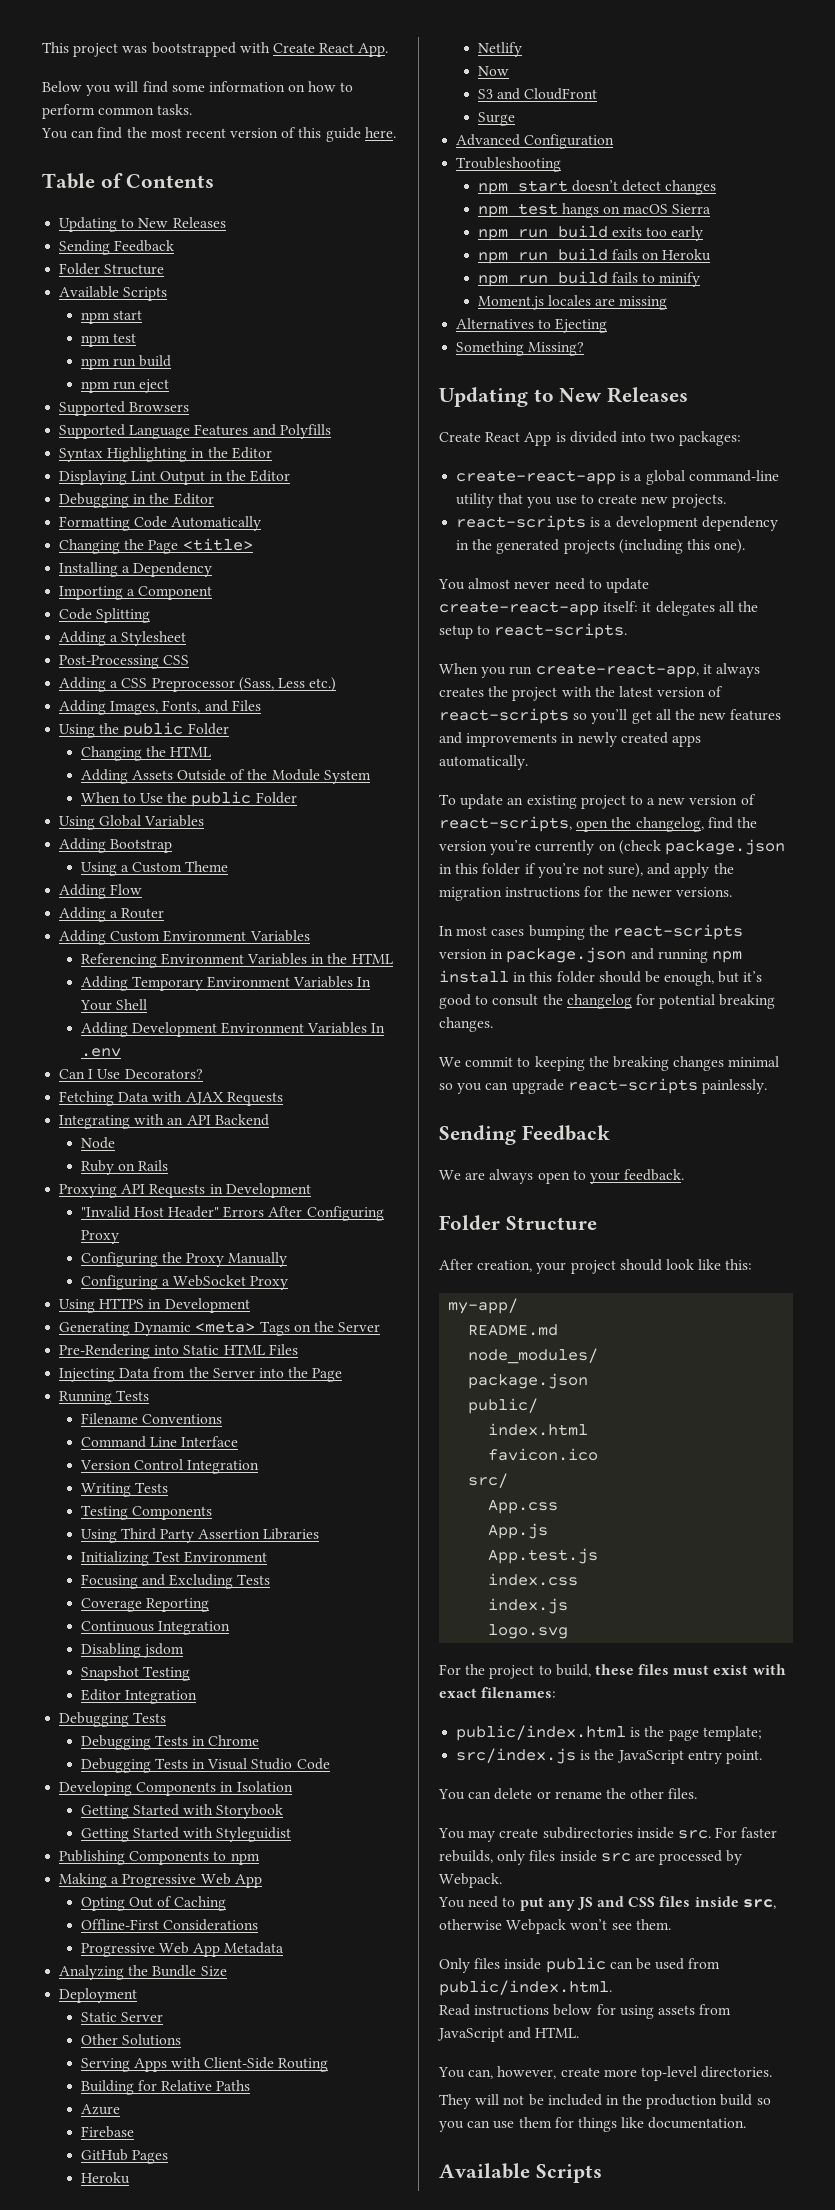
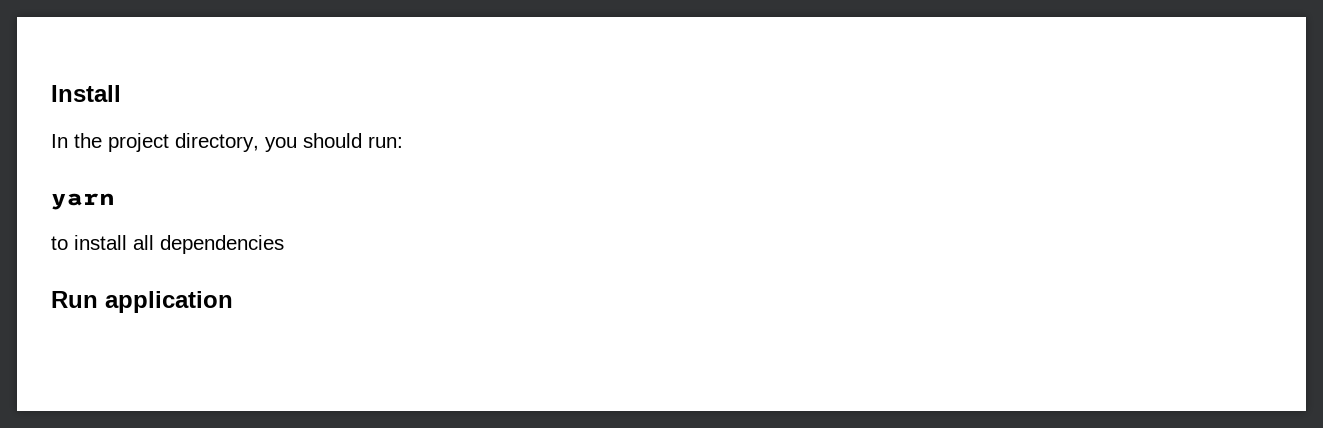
[42,42,389,57] [42,81,354,96] [42,104,193,119] [41,127,396,142] [42,173,215,189] [59,217,226,232] [59,240,175,255] [59,263,165,275] [59,286,168,301] [80,310,142,324] [80,333,136,347] [80,355,172,370] [80,379,170,393] [59,401,190,416] [59,424,331,439] [59,447,272,462] [59,470,290,485] [59,493,214,508] [59,516,262,531] [59,538,253,554] [59,562,213,577] [59,586,213,600] [59,608,151,623] [59,631,187,646] [59,655,190,669] [59,677,337,692] [59,700,261,715] [59,722,229,738] [80,746,212,761] [80,769,371,784] [80,791,297,807] [59,815,205,830] [59,838,173,853] [80,861,229,876] [59,884,143,899] [59,907,165,922] [59,930,310,945] [80,953,393,968] [80,976,372,991] [79,999,147,1011] [80,1022,386,1037] [80,1048,121,1057] [59,1069,203,1079] [59,1091,283,1106] [59,1114,269,1129] [80,1137,115,1149] [80,1160,169,1175] [59,1183,311,1198] [80,1206,384,1221] [80,1230,119,1244] [80,1252,288,1267] [80,1275,289,1290] [59,1298,250,1313] [59,1321,381,1336] [59,1344,298,1359] [59,1367,343,1382] [59,1390,150,1405] [80,1413,222,1424] [80,1436,239,1448] [79,1459,260,1474] [80,1482,168,1497] [80,1505,212,1520] [80,1528,320,1543] [80,1551,268,1566] [80,1574,271,1589] [80,1598,209,1612] [80,1621,230,1635] [80,1643,184,1658] [80,1666,190,1681] [80,1689,197,1704] [59,1712,167,1727] [80,1735,260,1750] [80,1758,330,1773] [59,1781,293,1796] [80,1804,284,1819] [80,1827,292,1842] [59,1850,260,1865] [59,1873,262,1888] [80,1896,227,1911] [80,1919,258,1931] [80,1942,285,1957] [59,1965,227,1980] [59,1988,138,2003] [80,2012,163,2022] [80,2034,181,2046] [80,2057,329,2072] [80,2080,251,2095] [80,2104,120,2115] [80,2126,134,2138] [80,2149,168,2164] [80,2172,130,2184] [477,42,522,57] [477,66,509,76] [477,88,598,100] [477,112,515,126] [456,134,615,149] [456,157,562,172] [477,180,717,195] [477,203,712,218] [477,225,704,241] [477,248,712,264] [477,271,701,287] [477,295,668,310] [456,318,608,333] [456,341,585,356] [439,387,689,407] [439,431,742,446] [456,470,779,485] [456,493,727,508] [456,515,778,531] [456,539,746,554] [438,578,649,593] [439,601,758,616] [439,623,628,639] [439,663,760,678] [439,686,724,701] [439,708,782,724] [439,732,701,747] [439,755,528,770] [439,794,756,809] [439,816,757,832] [439,839,785,855] [439,863,734,878] [439,886,732,901] [439,924,743,940] [439,947,742,963] [439,970,763,986] [439,994,776,1009] [439,1017,493,1032] [439,1056,780,1071] [439,1078,767,1094] [439,1125,610,1145] [439,1169,685,1184] [439,1215,597,1230] [439,1259,753,1274] [448,1298,519,1314] [468,1324,559,1336] [468,1348,599,1364] [468,1373,589,1389] [468,1398,539,1414] [488,1423,589,1436] [488,1448,599,1461] [468,1473,509,1488] [488,1499,559,1514] [488,1523,549,1539] [488,1548,599,1564] [488,1573,579,1586] [488,1598,569,1614] [488,1624,569,1639] [439,1664,786,1679] [439,1687,557,1698] [456,1725,762,1741] [456,1748,762,1764] [438,1788,698,1800] [438,1827,778,1842] [439,1850,743,1865] [439,1873,502,1888] [438,1896,776,1911] [439,1919,671,1934] [439,1957,721,1973] [439,1980,612,1996] [439,2004,732,2019] [437,2027,580,2042] [438,2066,773,2081] [439,2094,771,2109] [439,2117,747,2132] [439,2163,602,2183] This project was bootstrapped with Create React App. // Below you will find some information on how to perform common tasks. // You can find the most recent version of this guide here. // Table of Contents // Updating to New Releases // Sending Feedback // Folder Structure // Available Scripts // npm start // npm test // npm run build // npm run eject // Supported Browsers // Supported Language Features and Polyfills // Syntax Highlighting in the Editor // Displaying Lint Output in the Editor // Debugging in the Editor // Formatting Code Automatically // Changing the Page <title> // Installing a Dependency // Importing a Component // Code Splitting // Adding a Stylesheet // Post-Processing CSS // Adding a CSS Preprocessor (Sass, Less etc.) // Adding Images, Fonts, and Files // Using the public Folder // Changing the HTML // Adding Assets Outside of the Module System // When to Use the public Folder // Using Global Variables // Adding Bootstrap // Using a Custom Theme // Adding Flow // Adding a Router // Adding Custom Environment Variables // Referencing Environment Variables in the HTML // Adding Temporary Environment Variables In Your Shell // Adding Development Environment Variables In .env // Can I Use Decorators? // Fetching Data with AJAX Requests // Integrating with an API Backend // Node // Ruby on Rails // Proxying API Requests in Development // "Invalid Host Header" Errors After Configuring Proxy // Configuring the Proxy Manually // Configuring a WebSocket Proxy // Using HTTPS in Development // Generating Dynamic <meta> Tags on the Server // Pre-Rendering into Static HTML Files // Injecting Data from the Server into the Page // Running Tests // Filename Conventions // Command Line Interface // Version Control Integration // Writing Tests // Testing Components // Using Third Party Assertion Libraries // Initializing Test Environment // Focusing and Excluding Tests // Coverage Reporting // Continuous Integration // Disabling jsdom // Snapshot Testing // Editor Integration // Debugging Tests // Debugging Tests in Chrome // Debugging Tests in Visual Studio Code // Developing Components in Isolation // Getting Started with Storybook // Getting Started with Styleguidist // Publishing Components to npm // Making a Progressive Web App // Opting Out of Caching // Offline-First Considerations // Progressive Web App Metadata // Analyzing the Bundle Size // Deployment // Static Server // Other Solutions // Serving Apps with Client-Side Routing // Building for Relative Paths // Azure // Firebase // GitHub Pages // Heroku // Netlify // Now // S3 and CloudFront // Surge // Advanced Configuration // Troubleshooting // npm start doesn’t detect changes // npm test hangs on macOS Sierra // npm run build exits too early // npm run build fails on Heroku // npm run build fails to minify // Moment.js locales are missing // Alternatives to Ejecting // Something Missing? // Updating to New Releases // Create React App is divided into two packages: // create-react-app is a global command-line utility that you use to create new projects. // react-scripts is a development dependency in the generated projects (including this one). // You almost never need to update create-react-app itself: it delegates all the setup to react-scripts. // When you run create-react-app, it always creates the project with the latest version of react-scripts so you’ll get all the new features and improvements in newly created apps automatically. // To update an existing project to a new version of react-scripts, open the changelog, find the version you’re currently on (check package.json in this folder if you’re not sure), and apply the migration instructions for the newer versions. // In most cases bumping the react-scripts version in package.json and running npm install in this folder should be enough, but it’s good to consult the changelog for potential breaking changes. // We commit to keeping the breaking changes minimal so you can upgrade react-scripts painlessly. // Sending Feedback // We are always open to your feedback. // Folder Structure // After creation, your project should look like this: // my-app/ // README.md // node_modules/ // package.json // public/ // index.html // favicon.ico // src/ // App.css // App.js // App.test.js // index.css // index.js // logo.svg // For the project to build, these files must exist with exact filenames: // public/index.html is the page template; // src/index.js is the JavaScript entry point. // You can delete or rename the other files. // You may create subdirectories inside src. For faster rebuilds, only files inside src are processed by Webpack. // You need to put any JS and CSS files inside src, otherwise Webpack won’t see them. // Only files inside public can be used from public/index.html. // Read instructions below for using assets from JavaScript and HTML. // You can, however, create more top-level directories. // They will not be included in the production build so you can use them for things like documentation. // Available Scripts -> [51,85,121,102] [51,133,403,152] [51,193,115,210] [51,235,284,254] [51,291,233,313] Install // In the project directory, you should run: // yarn // to install all dependencies // Run application

